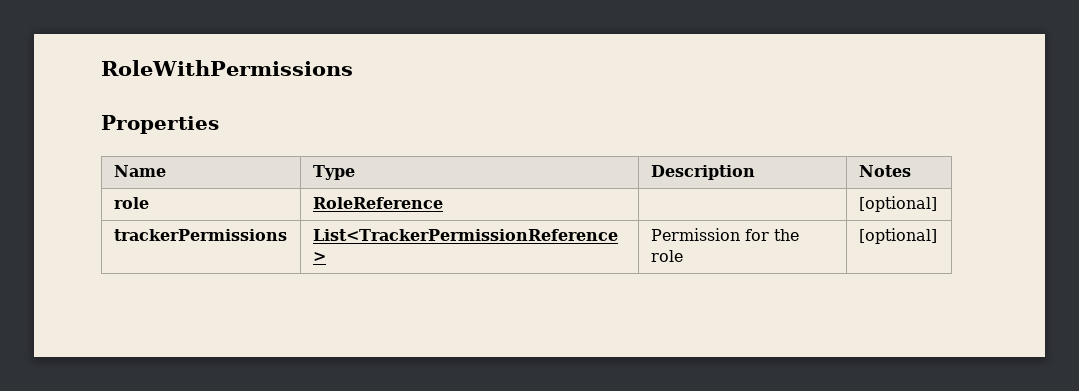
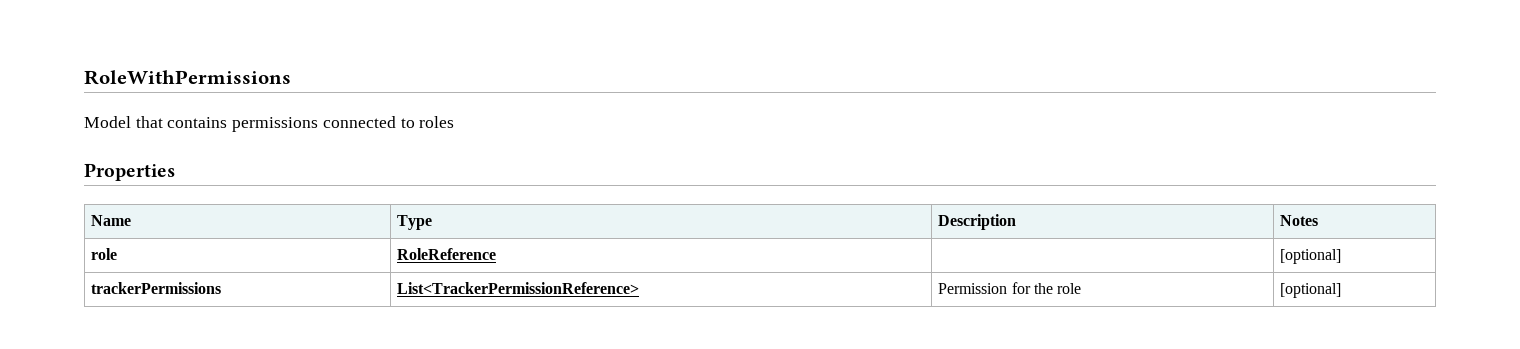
(353, 68) none -> [84,116,455,132] // Model that contains permissions connected to roles

